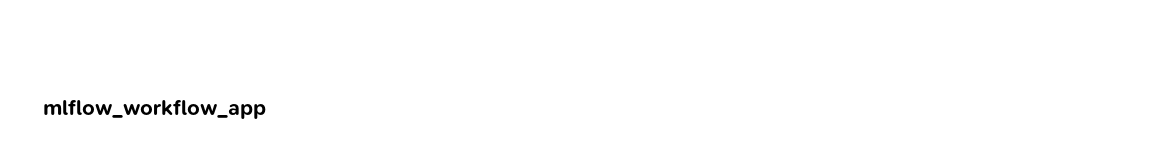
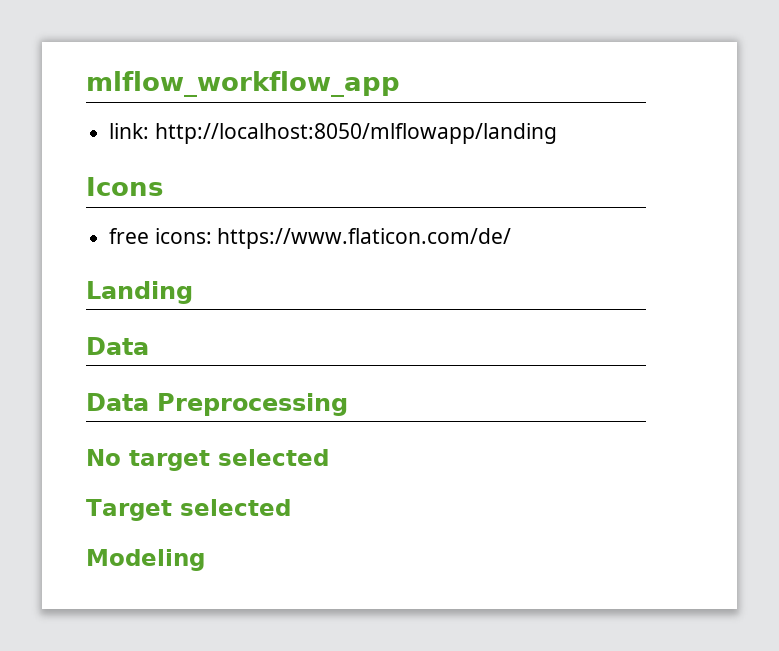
(266, 109) none -> [109,123,557,144] [86,177,163,196] [109,228,512,249] [86,281,193,304] [86,337,149,355] [86,393,348,416] [86,449,329,471] [86,499,291,521] [86,549,205,571] // link: http://localhost:8050/mlflowapp/landing // Icons // free icons: https://www.flaticon.com/de/ // Landing // Data // Data Preprocessing // No target selected // Target selected // Modeling

